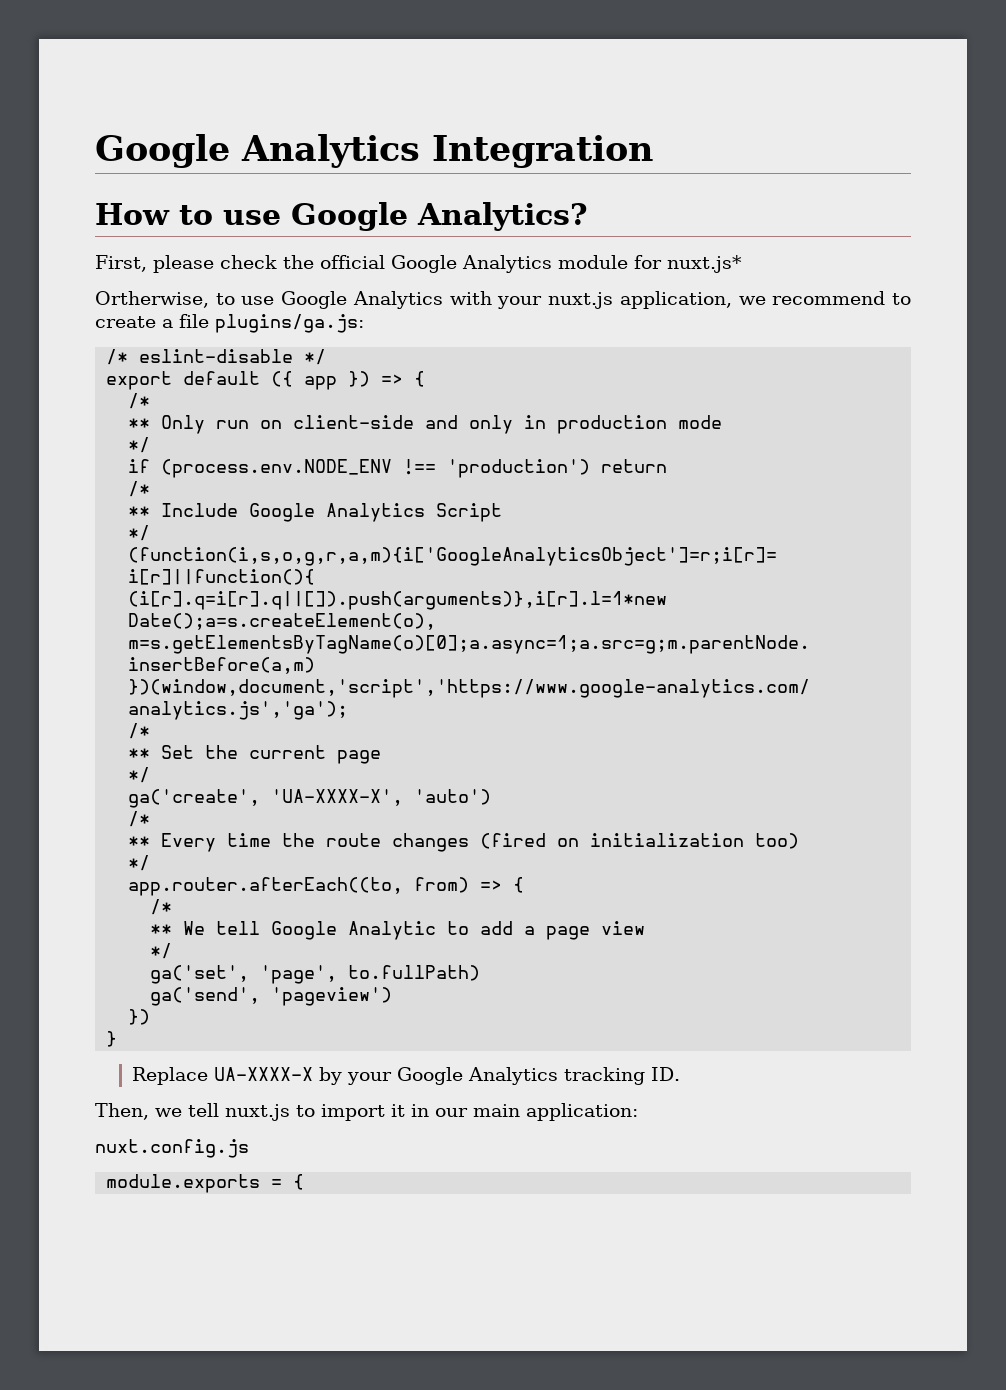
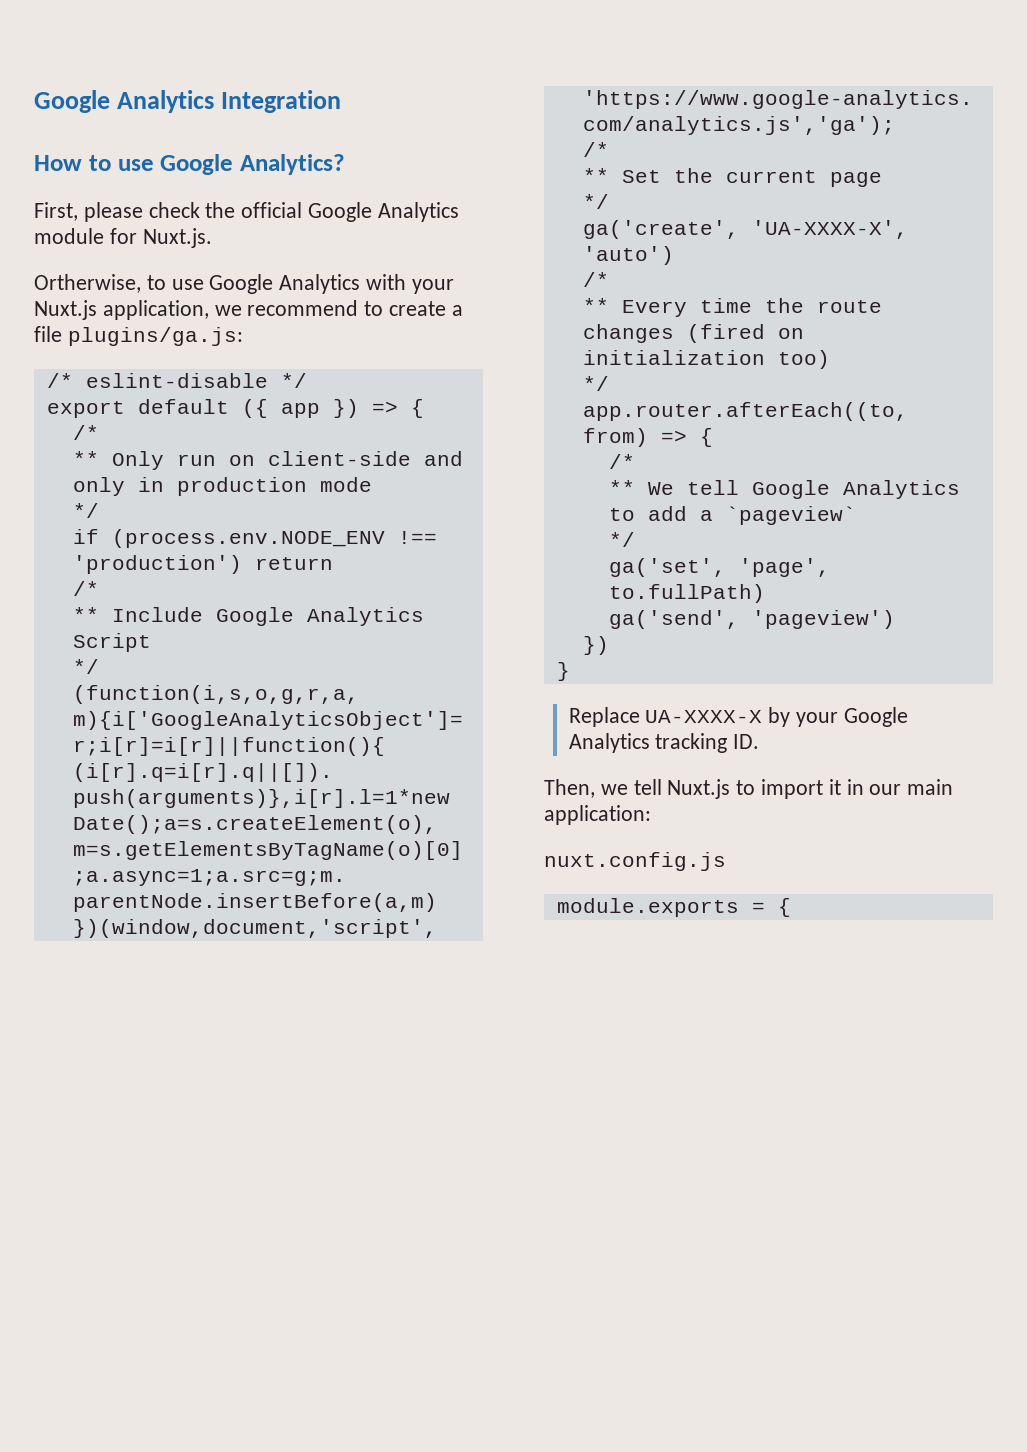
[667,255,742,273] nuxt.js* -> [142,228,212,248] Nuxt.js.
[548,292,614,309] nuxt.js -> [34,300,97,320] Nuxt.js
[348,921,437,940] Analytic -> [842,480,960,499] Analytics
[546,921,646,940] page view -> [725,506,856,525] `pageview`
[225,1104,290,1121] nuxt.js -> [667,779,731,799] Nuxt.js

